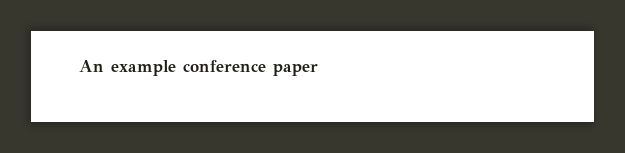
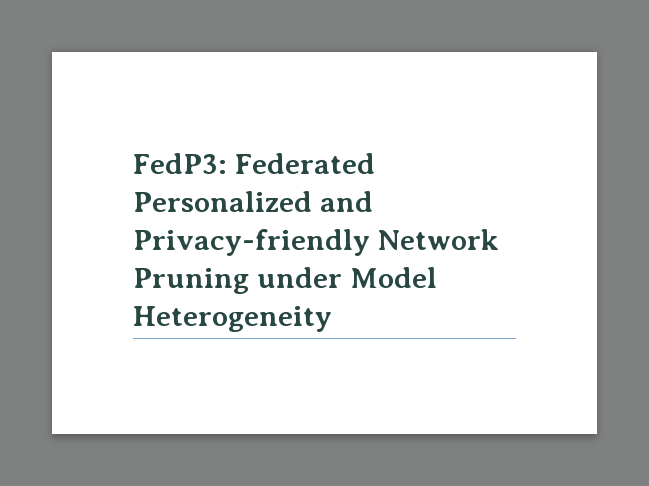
[79,60,318,76] An example conference paper -> [133,153,375,174] [133,191,373,212] [133,229,499,256] [133,267,437,294] [133,306,332,332] FedP3: Federated Personalized and Privacy-friendly Network Pruning under Model Heterogeneity

